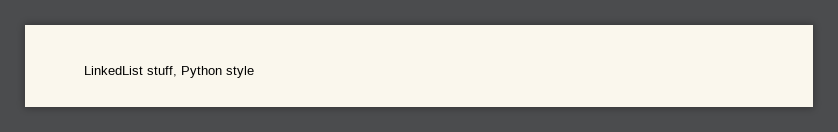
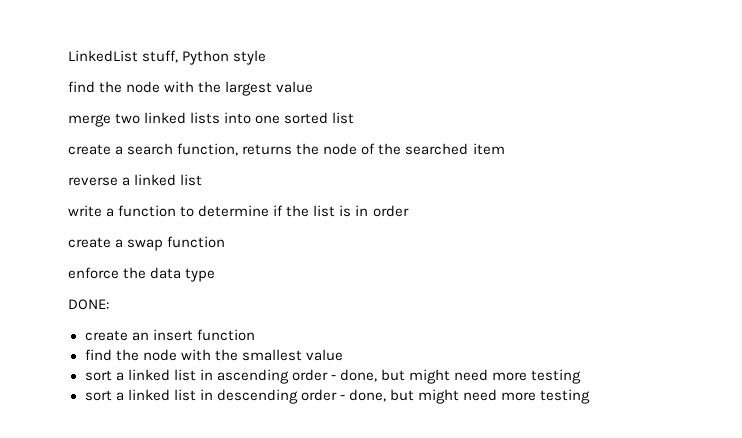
(254, 72) none -> [68,81,314,96] [68,112,355,127] [68,143,505,156] [68,174,203,186] [68,205,409,217] [68,236,226,251] [68,267,216,282] [68,299,109,310] [84,329,255,341] [84,349,343,361] [84,369,582,384] [84,389,591,404] // find the node with the largest value // merge two linked lists into one sorted list // create a search function, returns the node of the searched item // reverse a linked list // write a function to determine if the list is in order // create a swap function // enforce the data type // DONE: // create an insert function // find the node with the smallest value // sort a linked list in ascending order - done, but might need more testing // sort a linked list in descending order - done, but might need more testing

